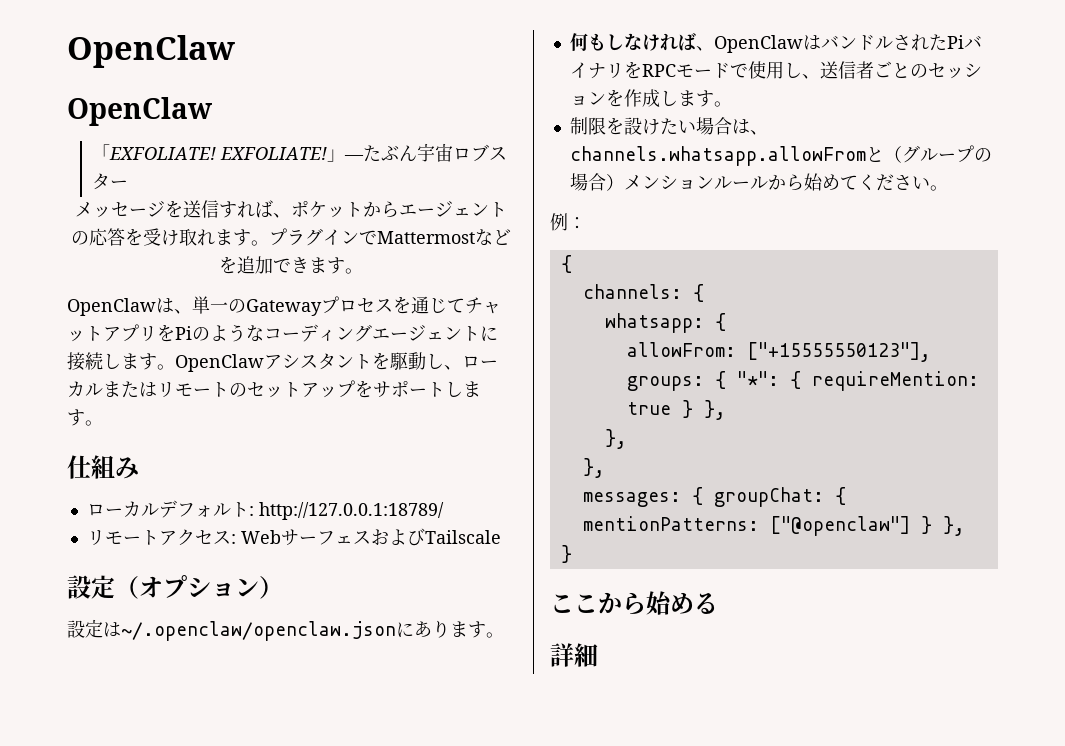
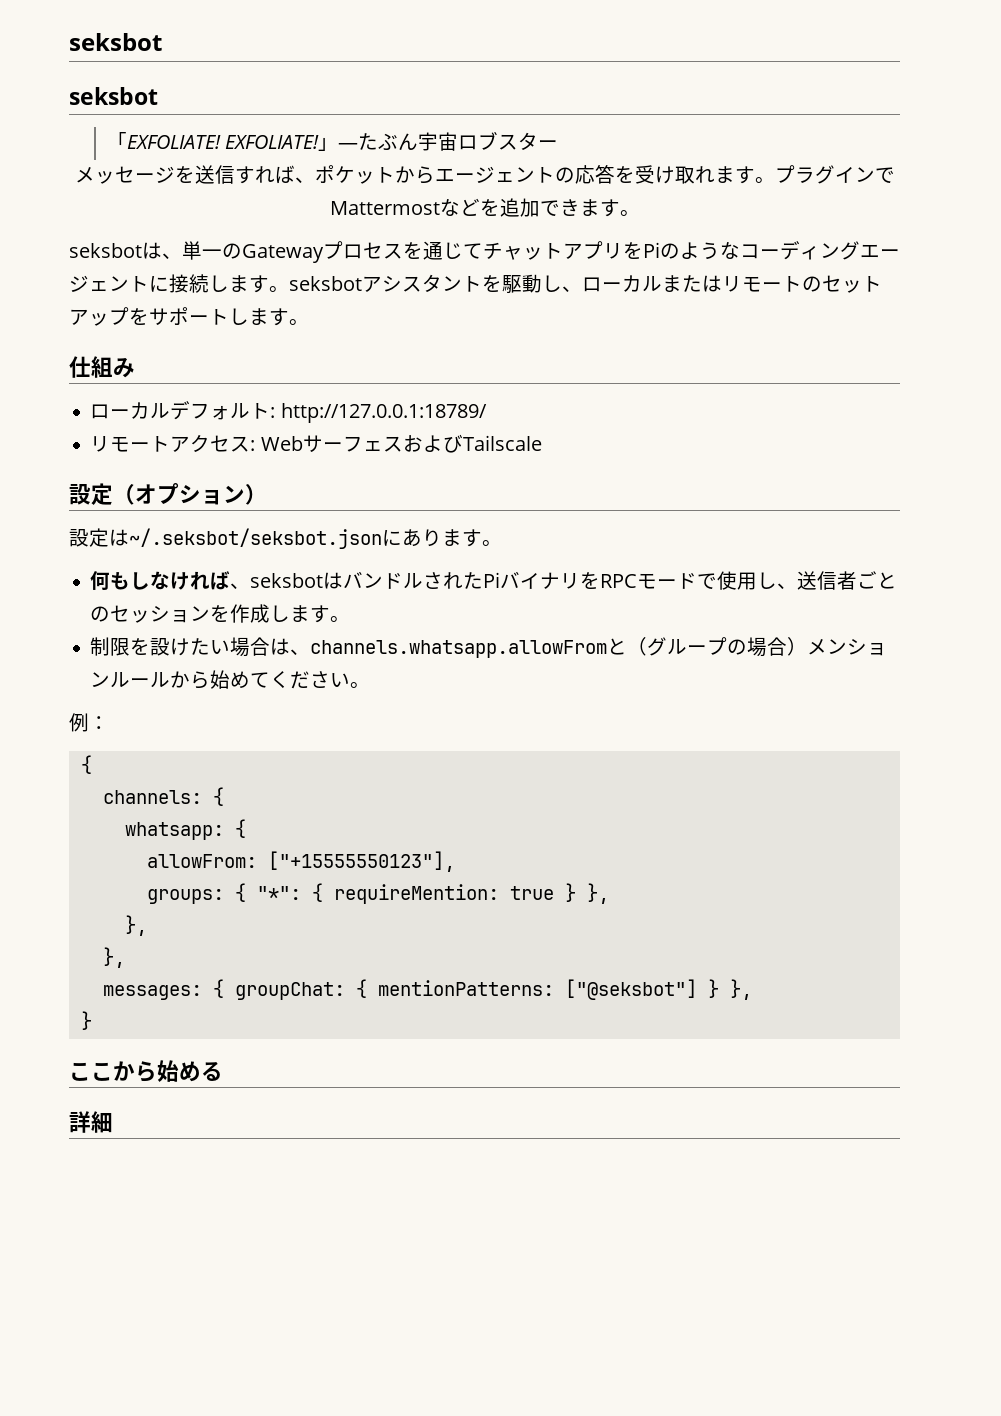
[67,35,235,68] [67,97,212,126] OpenClaw // OpenClaw -> [69,33,162,51] [69,87,158,105] seksbot // seksbot
[67,298,156,316] OpenClaw -> [69,243,142,258] seksbot
[175,354,264,372] OpenClaw -> [289,276,362,291] seksbot
[121,621,396,641] ~/.openclaw/openclaw.json -> [129,528,382,549] ~/.seksbot/seksbot.json
[713,35,803,53] OpenClaw -> [250,573,324,588] seksbot
[769,516,910,536] ["@openclaw"] -> [564,979,697,1000] ["@seksbot"]

